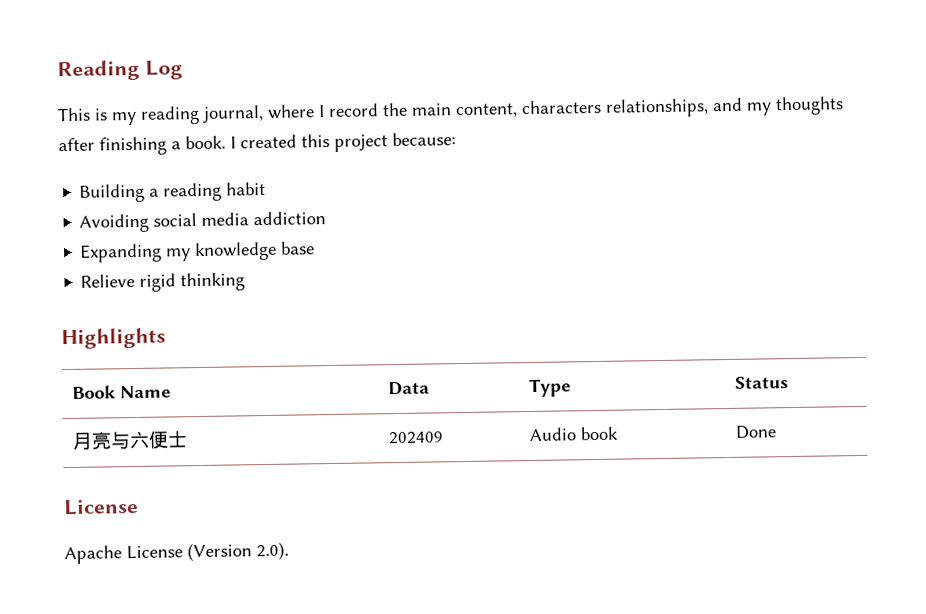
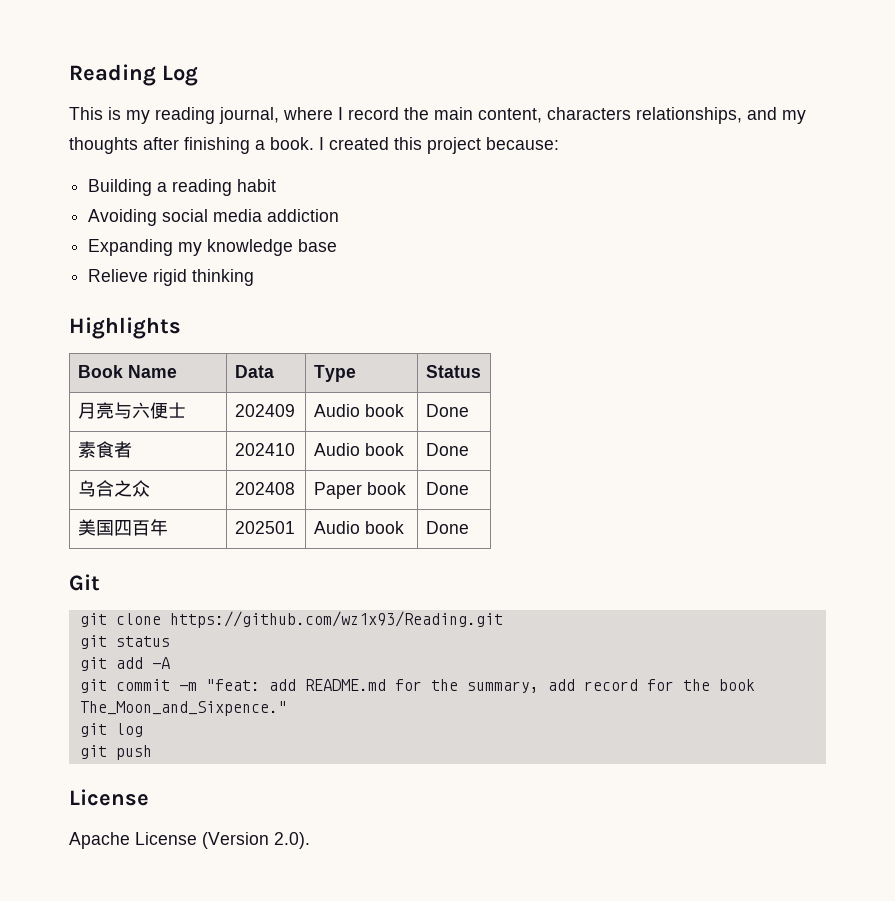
(777, 432) none -> [77,441,132,458] [234,443,295,456] [313,443,404,456] [425,443,469,456] [77,480,150,497] [234,482,295,495] [313,482,406,499] [425,482,469,495] [77,519,168,536] [234,521,295,534] [313,521,404,534] [425,521,469,534] [69,574,100,591] [79,611,503,628] [79,635,170,649] [79,657,170,671] [79,679,755,693] [79,701,287,716] [79,723,143,737] [79,745,152,760] // 素食者 | 202410 | Audio book | Done // 乌合之众 | 202408 | Paper book | Done // 美国四百年 | 202501 | Audio book | Done // Git // git clone https://github.com/wz1x93/Reading.git // git status // git add -A // git commit -m "feat: add README.md for the summary, add record for the book The_Moon_and_Sixpence." // git log // git push

